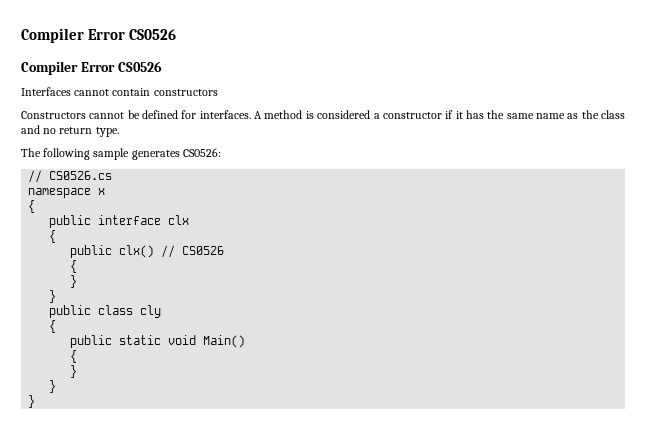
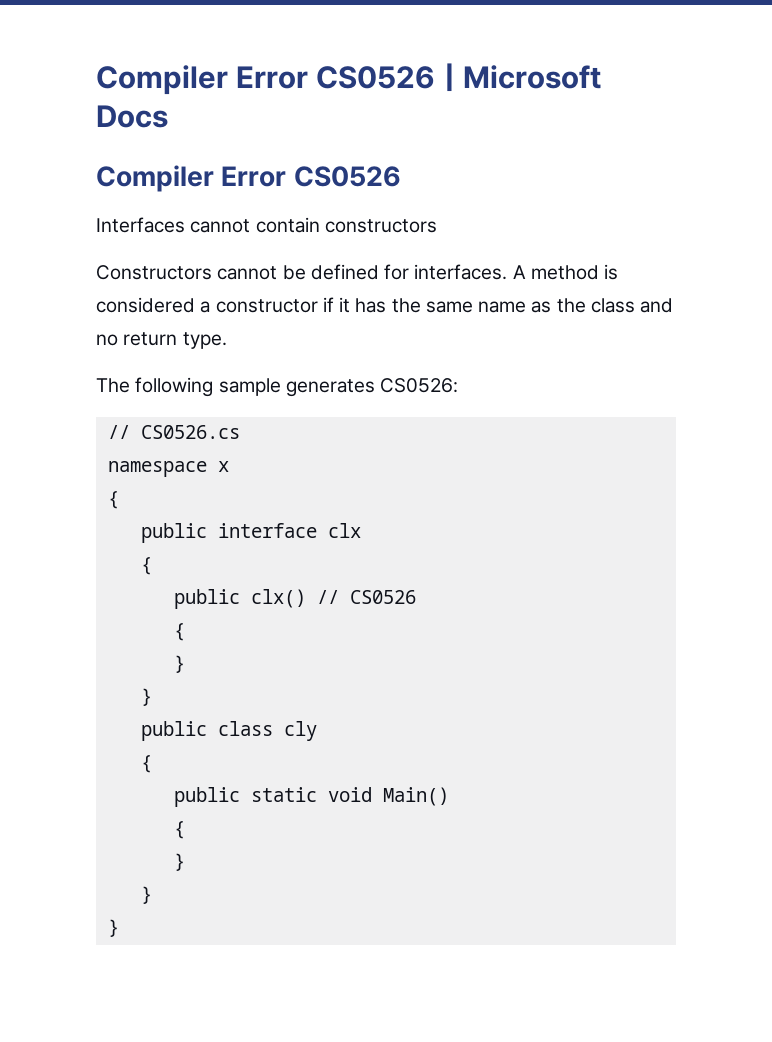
[21,28,176,43] Compiler Error CS0526 -> [96,63,601,95] [96,105,168,128] Compiler Error CS0526 | Microsoft Docs

